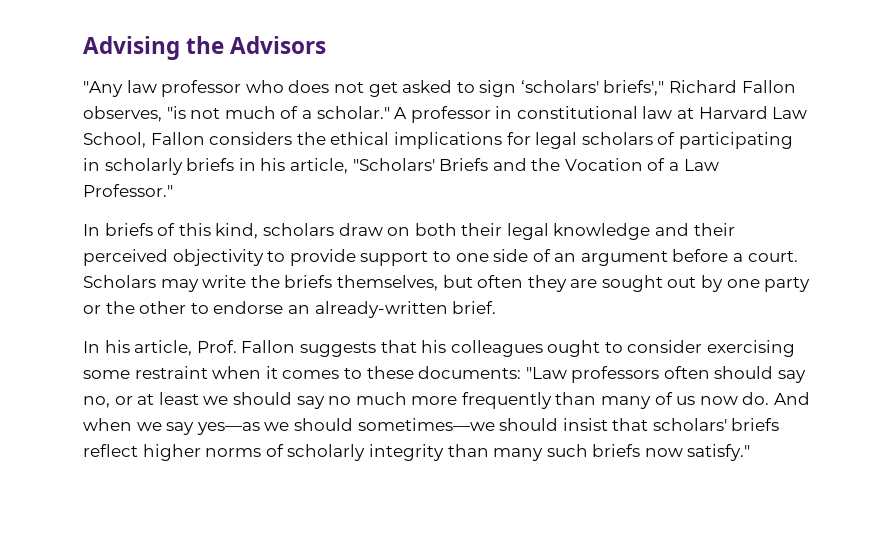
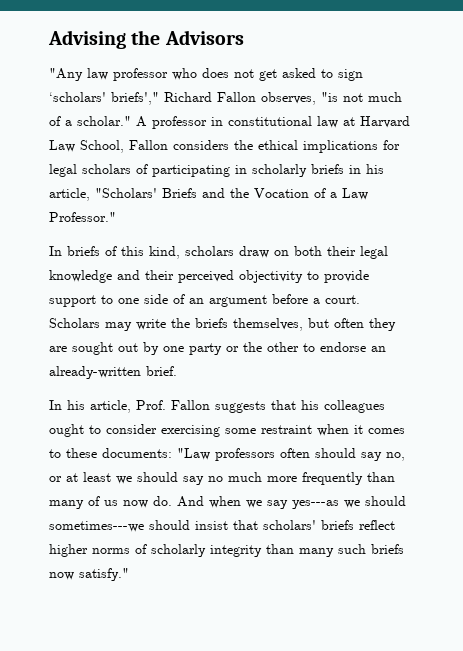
[196,418,495,435] yes—as we should sometimes—we -> [292,496,406,509] [49,521,144,532] yes---as we should sometimes---we

